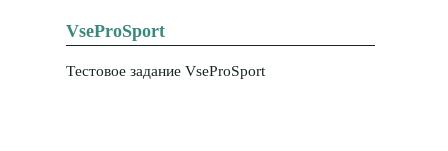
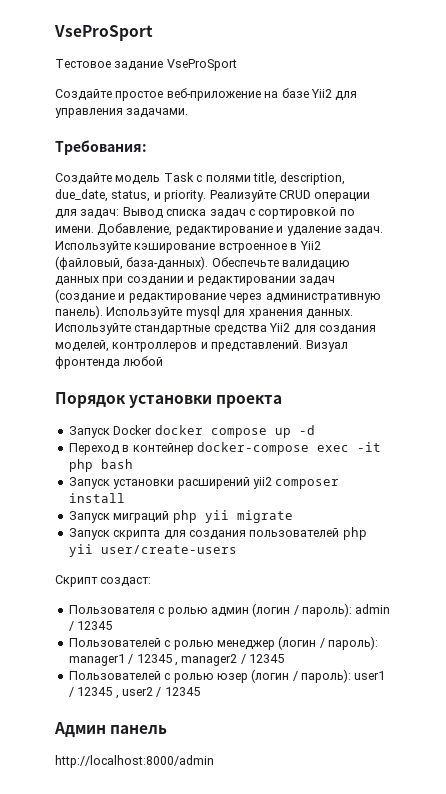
(267, 72) none -> [55,88,358,101] [55,108,189,118] [55,140,147,155] [55,172,346,185] [55,189,371,202] [55,207,355,219] [55,223,383,236] [55,241,321,253] [55,256,351,270] [55,276,335,286] [55,289,381,303] [55,305,353,319] [55,323,376,335] [55,340,348,352] [55,356,164,369] [55,392,283,408] [68,425,315,438] [68,442,381,455] [68,459,133,472] [68,477,340,489] [68,493,125,503] [68,510,293,523] [68,527,367,540] [68,544,237,557] [55,575,152,587] [68,603,391,617] [68,621,113,631] [68,636,378,650] [68,654,284,666] [68,669,386,683] [68,687,200,699] [54,722,168,738] [55,755,214,768] // Создайте простое веб-приложение на базе Yii2 для управления задачами. // Требования: // Создайте модель Task с полями title, description, due_date, status, и priority. Реализуйте CRUD операции для задач: Вывод списка задач с сортировкой по имени. Добавление, редактирование и удаление задач. Используйте кэширование встроенное в Yii2 (файловый, база-данных). Обеспечьте валидацию данных при создании и редактировании задач (создание и редактирование через административную панель). Используйте mysql для хранения данных. Используйте стандартные средства Yii2 для создания моделей, контроллеров и представлений. Визуал фронтенда любой // Порядок установки проекта // Запуск Docker docker compose up -d // Переход в контейнер docker-compose exec -it php bash // Запуск установки расширений yii2 composer install // Запуск миграций php yii migrate // Запуск скрипта для создания пользователей php yii user/create-users // Скрипт создаст: // Пользователя с ролью админ (логин / пароль): admin / 12345 // Пользователей с ролью менеджер (логин / пароль): manager1 / 12345 , manager2 / 12345 // Пользователей с ролью юзер (логин / пароль): user1 / 12345 , user2 / 12345 // Админ панель // http://localhost:8000/admin

